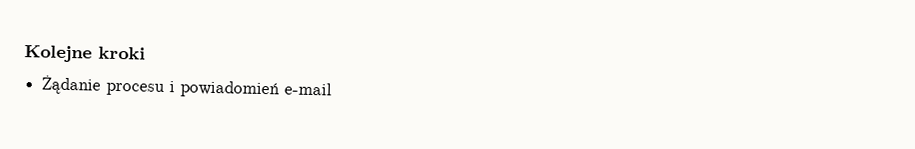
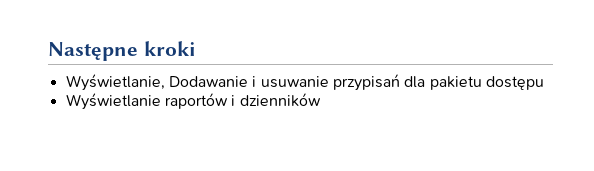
[24,45,92,63] Kolejne -> [48,42,138,61] Następne
[41,75,333,99] Żądanie procesu i powiadomień e-mail -> [65,74,544,91] [65,93,321,110] Wyświetlanie, Dodawanie i usuwanie przypisań dla pakietu dostępu // Wyświetlanie raportów i dzienników

